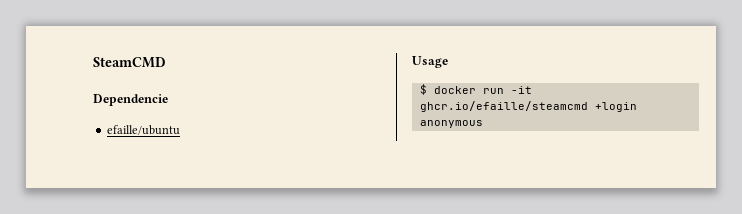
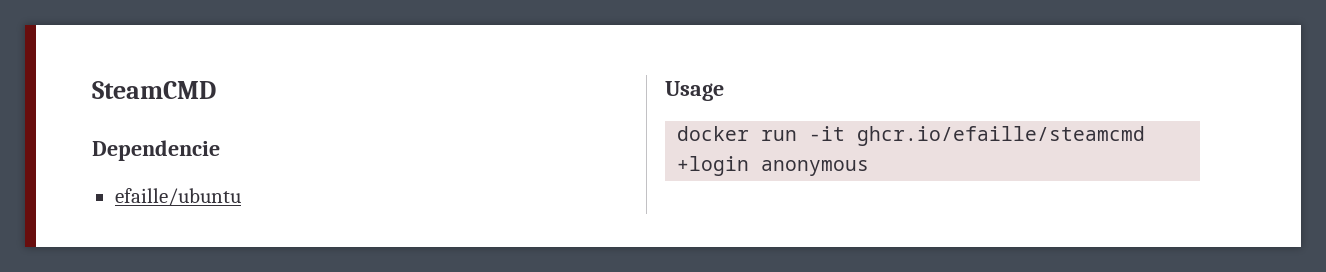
[419,84,427,95] $ -> (724, 91) none

